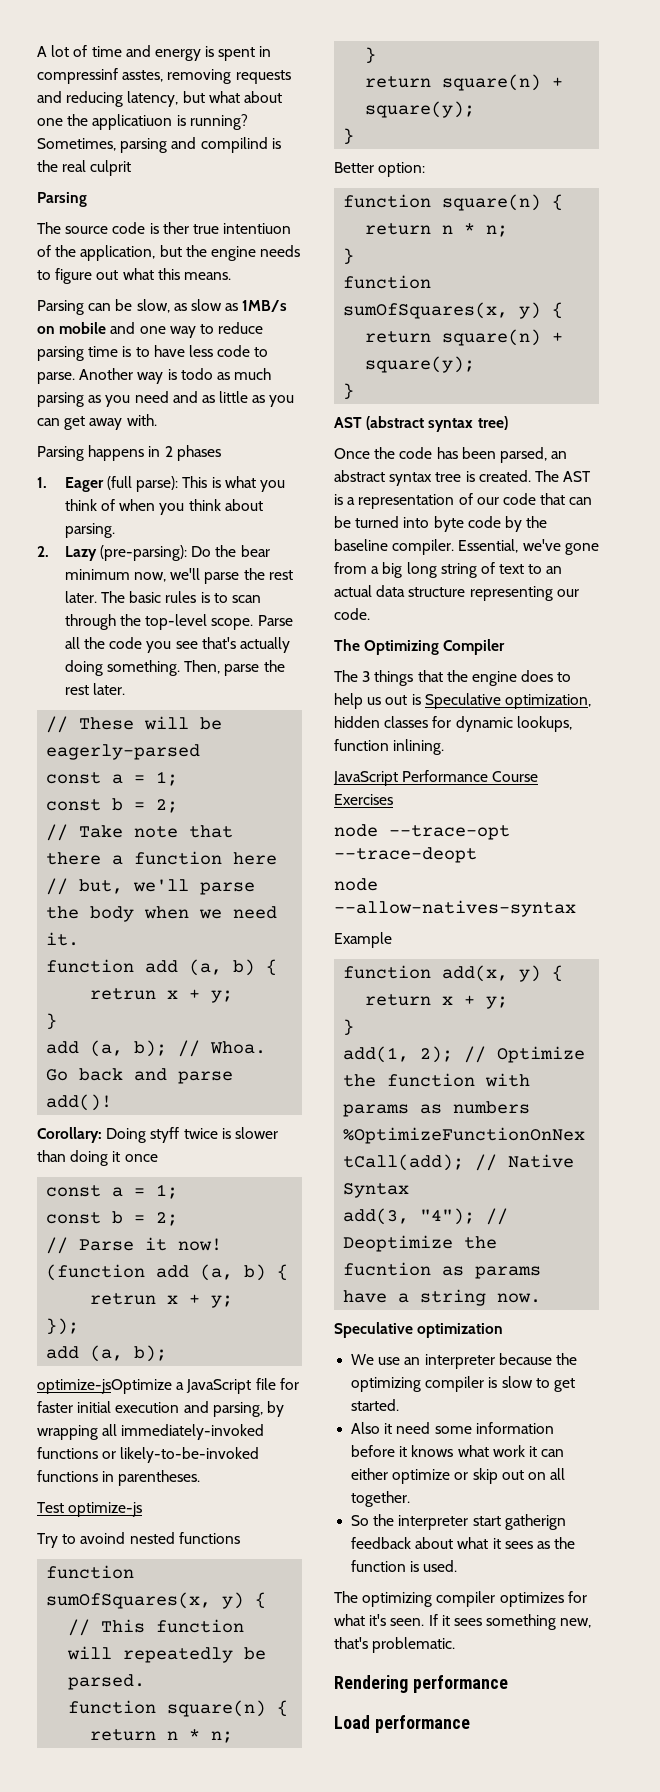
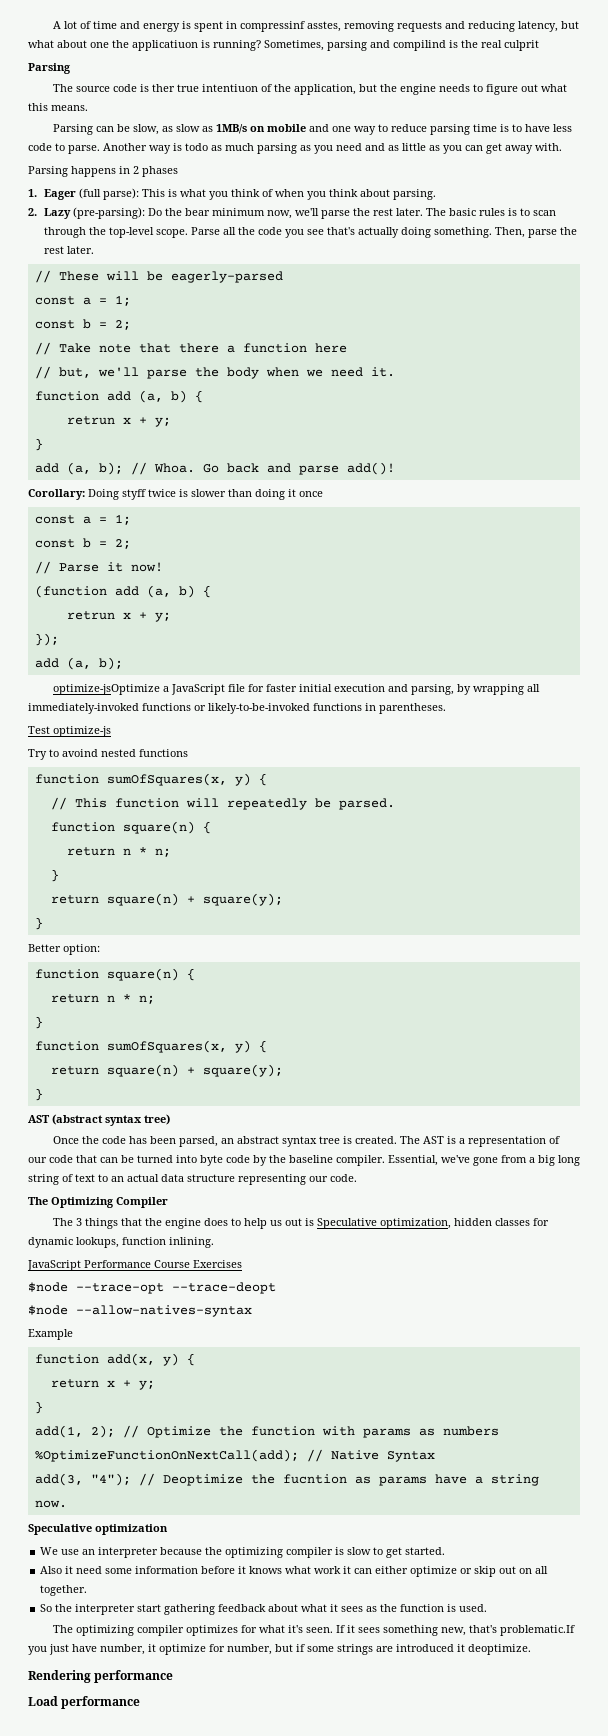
[334,824,378,837] node -> [28,1282,68,1292] $node
[334,878,378,891] node -> [28,1305,68,1315] $node
[504,1514,566,1530] gatherign -> [164,1604,216,1615] gathering
[372,1637,456,1653] problematic. -> [500,1625,576,1636] [28,1644,531,1655] problematic.If you just have number, it optimize for number, but if some strings are introduced it deoptimize.

